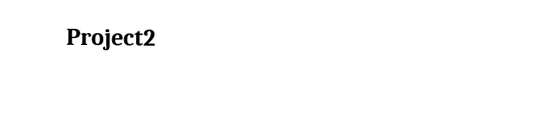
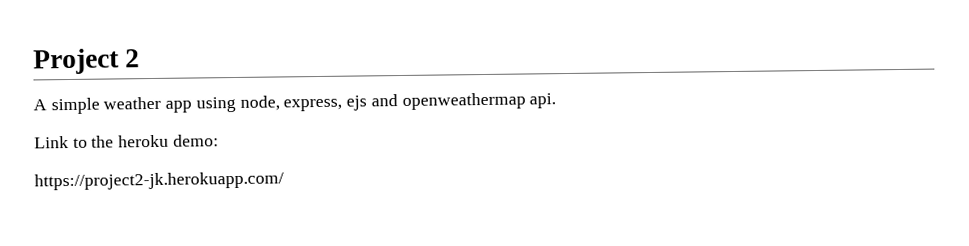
[66,28,156,51] Project2 -> [33,48,141,75] [33,92,557,115] [34,134,219,149] [34,171,284,191] Project 2 // A simple weather app using node, express, ejs and openweathermap api. // Link to the heroku demo: // https://project2-jk.herokuapp.com/

